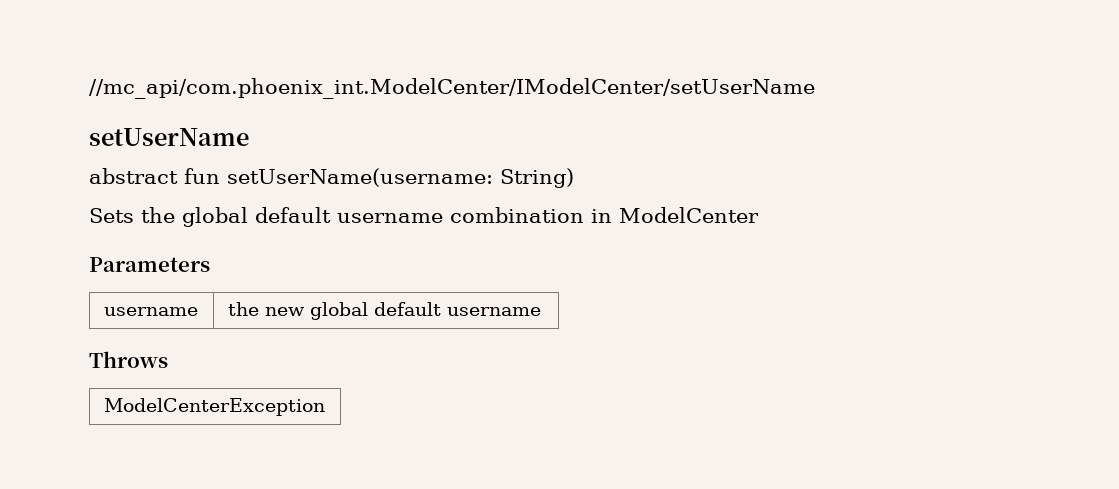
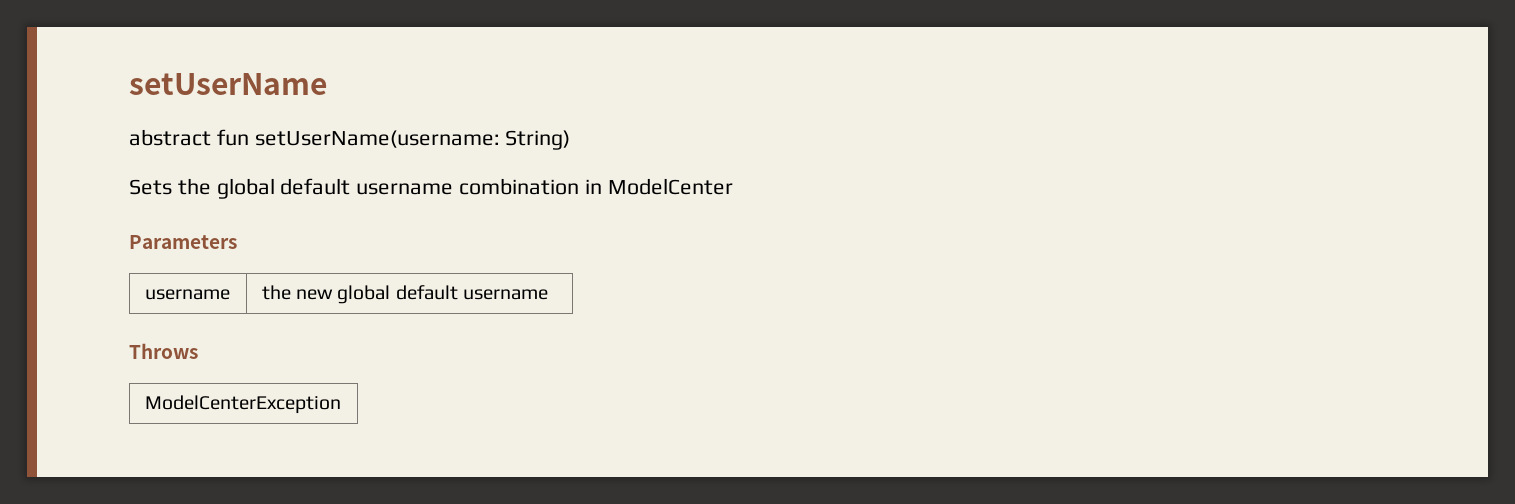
[89,78,815,99] //mc_api/com.phoenix_int.ModelCenter/IModelCenter/setUserName // -> (129, 84) none

